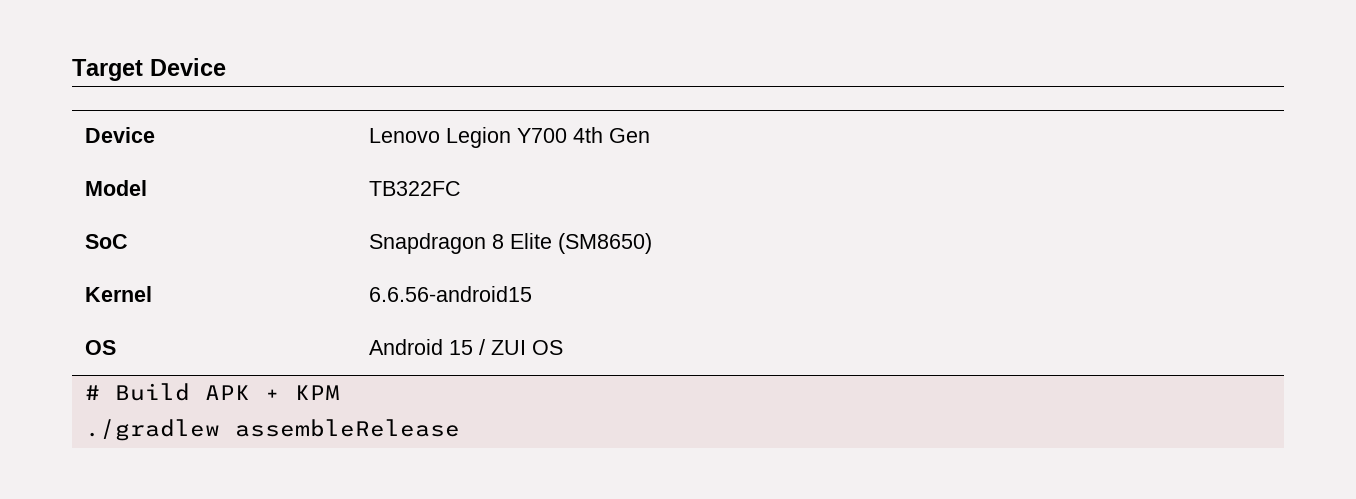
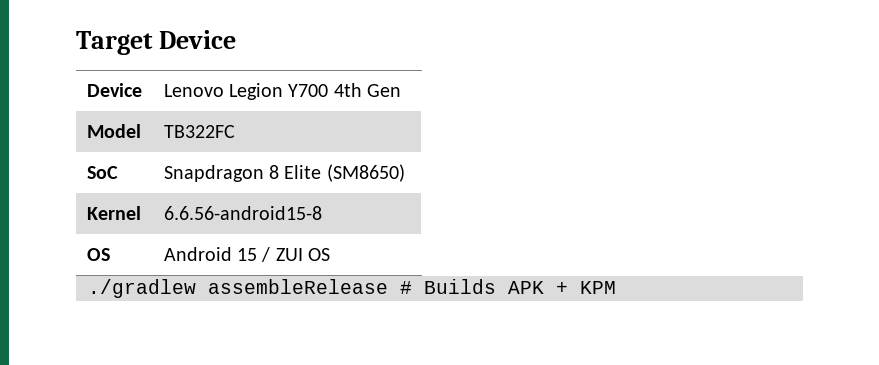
[368,286,532,302] 6.6.56-android15 -> [163,206,322,220] 6.6.56-android15-8
[84,383,190,401] # Build -> [88,279,496,298] ./gradlew assembleRelease # Builds
[84,419,460,441] // ./gradlew assembleRelease -> (616, 287) none

